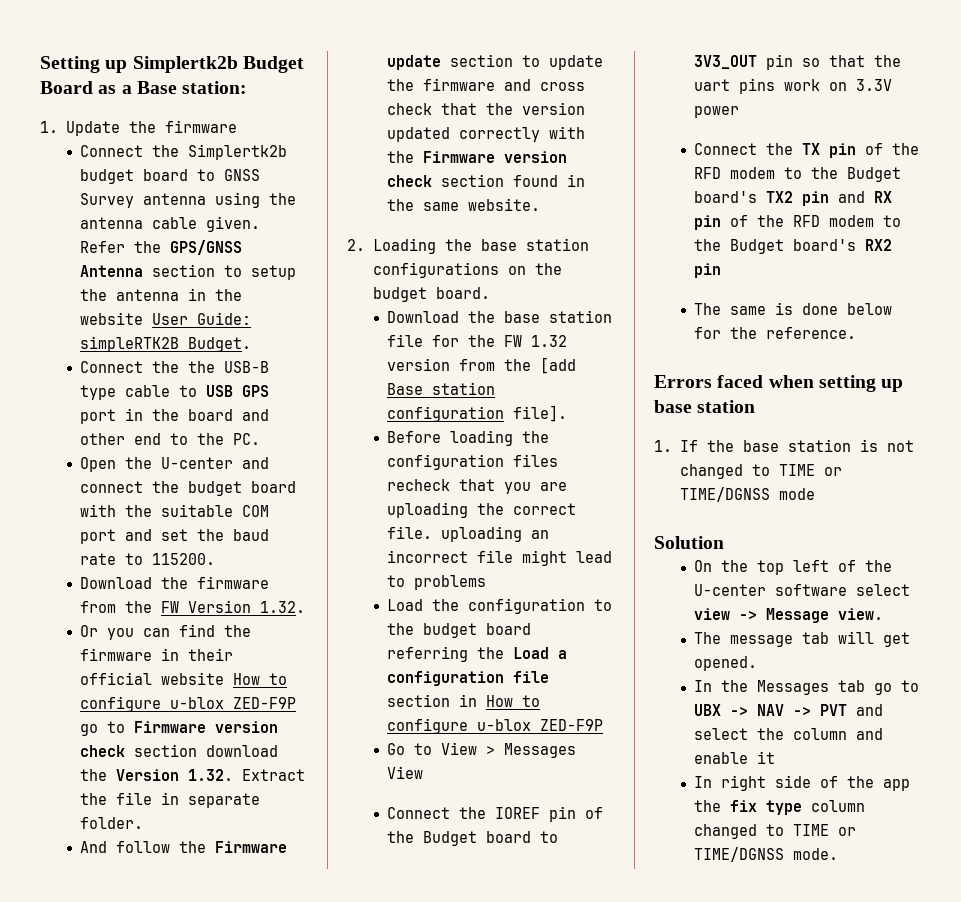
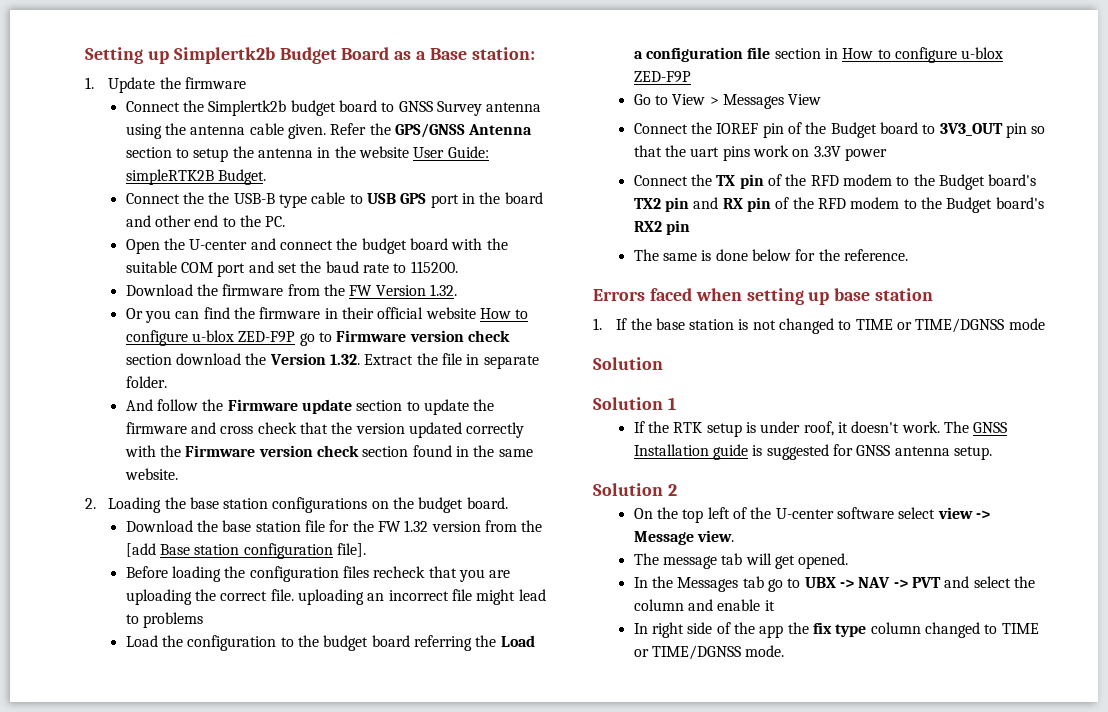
(724, 542) none -> [593,397,676,410] [633,421,1008,437] [633,444,993,460] [593,483,677,496] // Solution 1 // If the RTK setup is under roof, it doesn't work. The GNSS Installation guide is suggested for GNSS antenna setup. // Solution 2

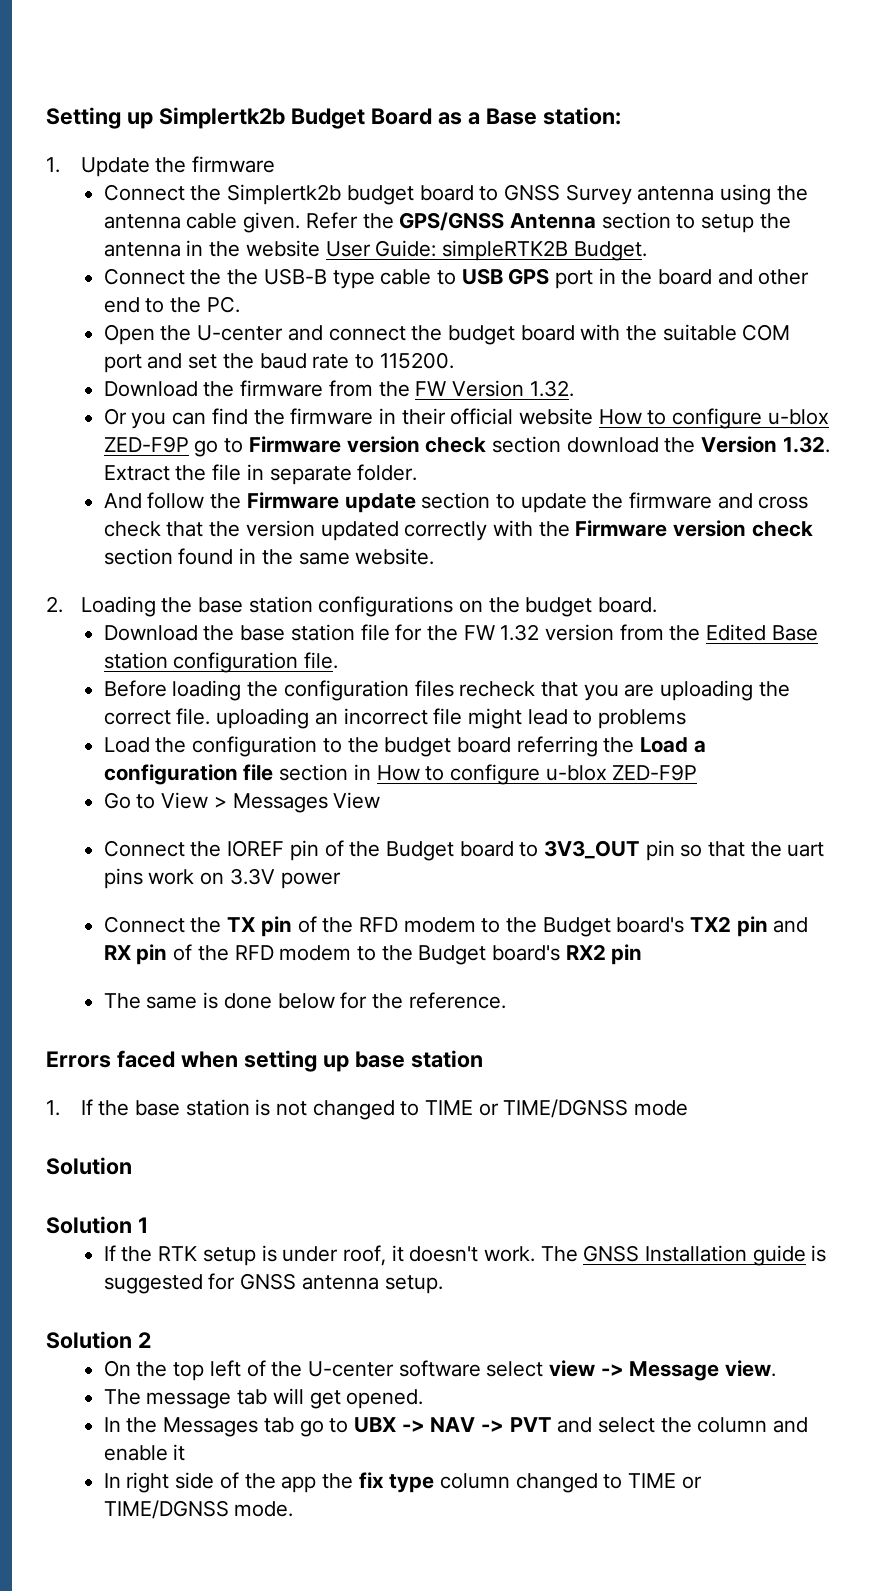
[125,543,156,557] [add -> [705,624,766,641] Edited
[337,543,367,557] file]. -> [304,652,339,669] file.

